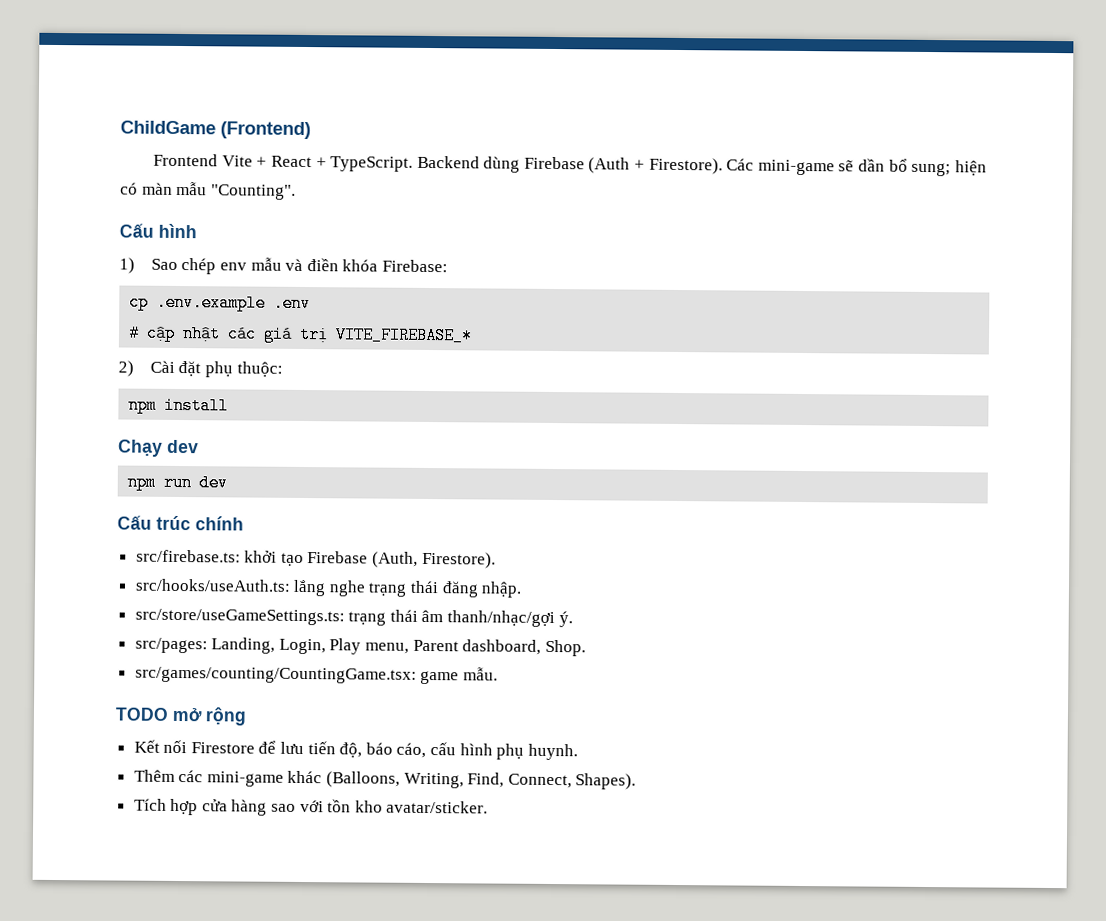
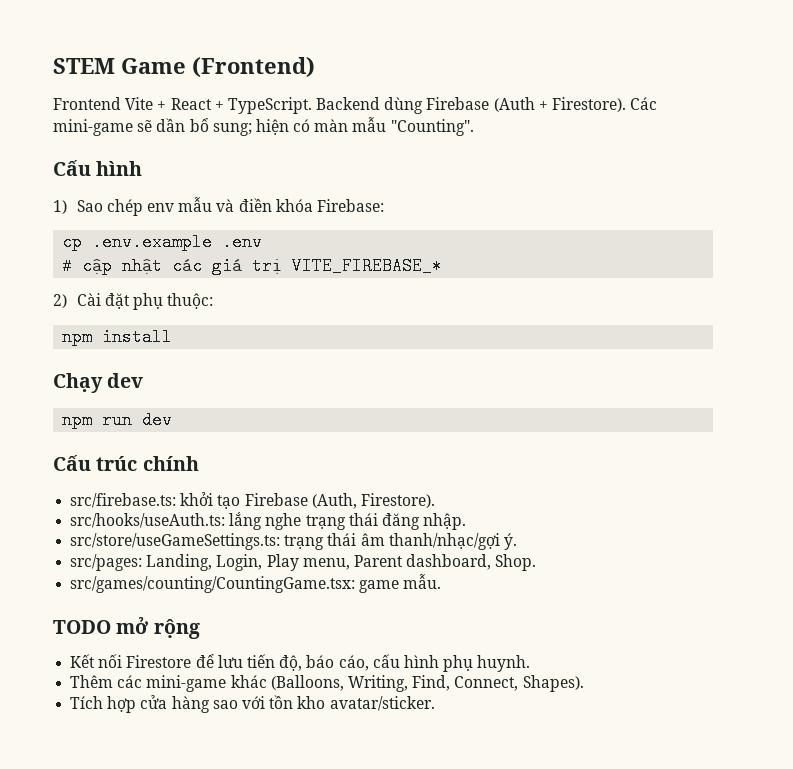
[120,120,216,135] ChildGame -> [53,58,186,74] STEM Game

